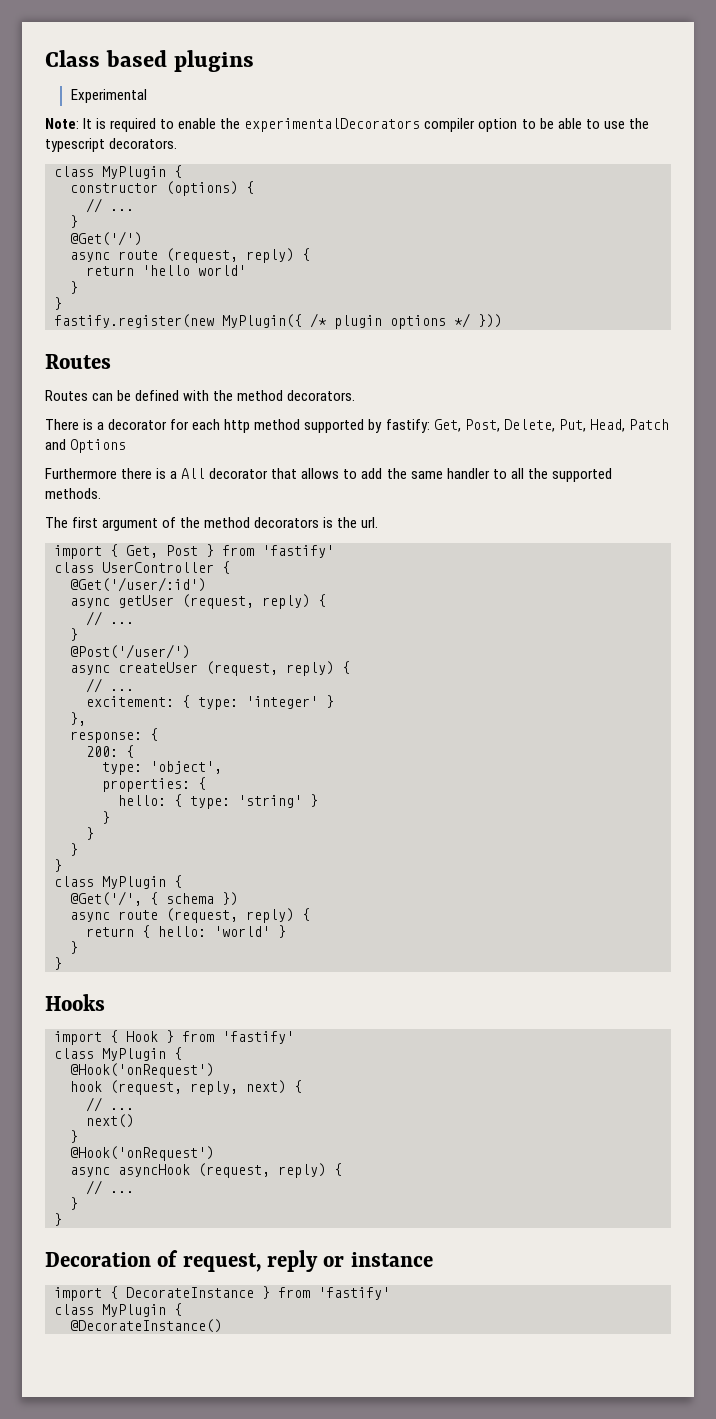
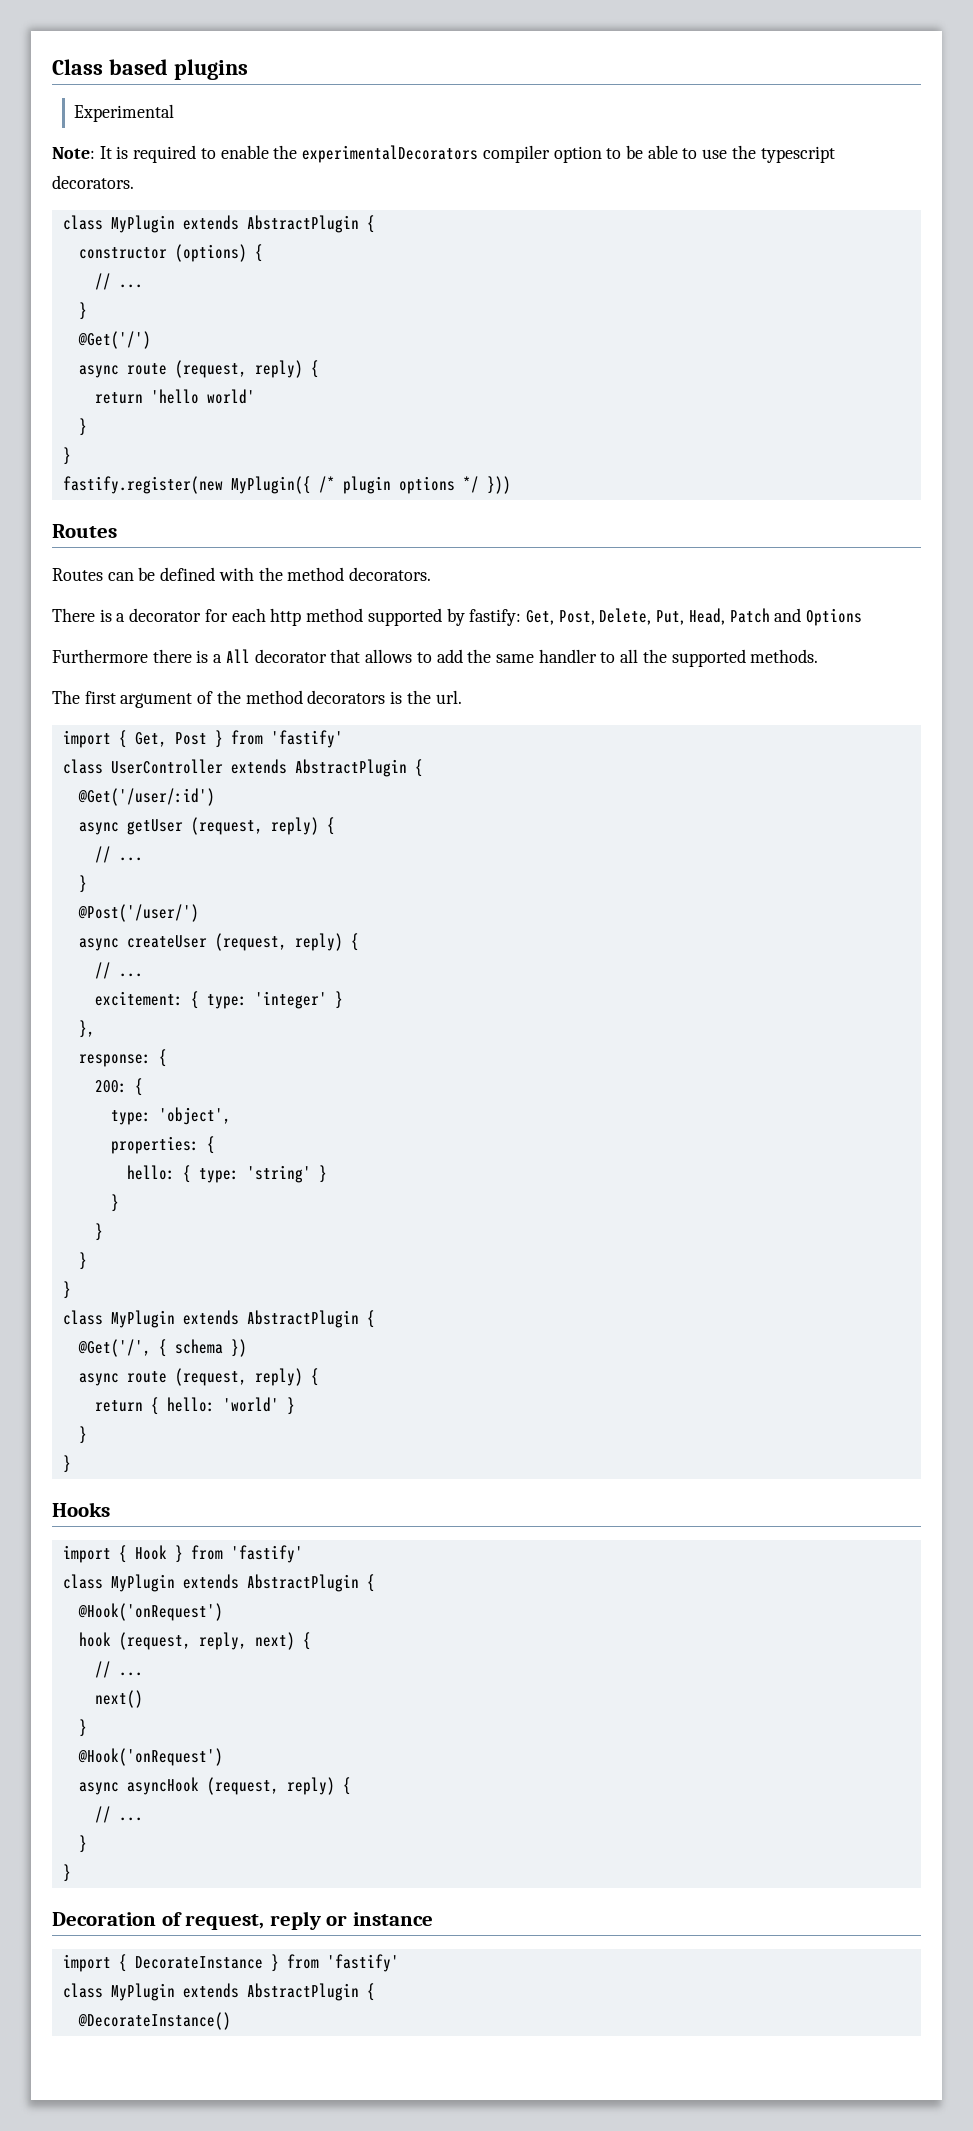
(166, 172) none -> [182,215,359,233] extends AbstractPlugin
(214, 567) none -> [230,759,407,777] extends AbstractPlugin
(166, 882) none -> [182,1310,359,1328] extends AbstractPlugin
(166, 1054) none -> [182,1574,359,1592] extends AbstractPlugin
(166, 1310) none -> [182,1983,359,2001] extends AbstractPlugin

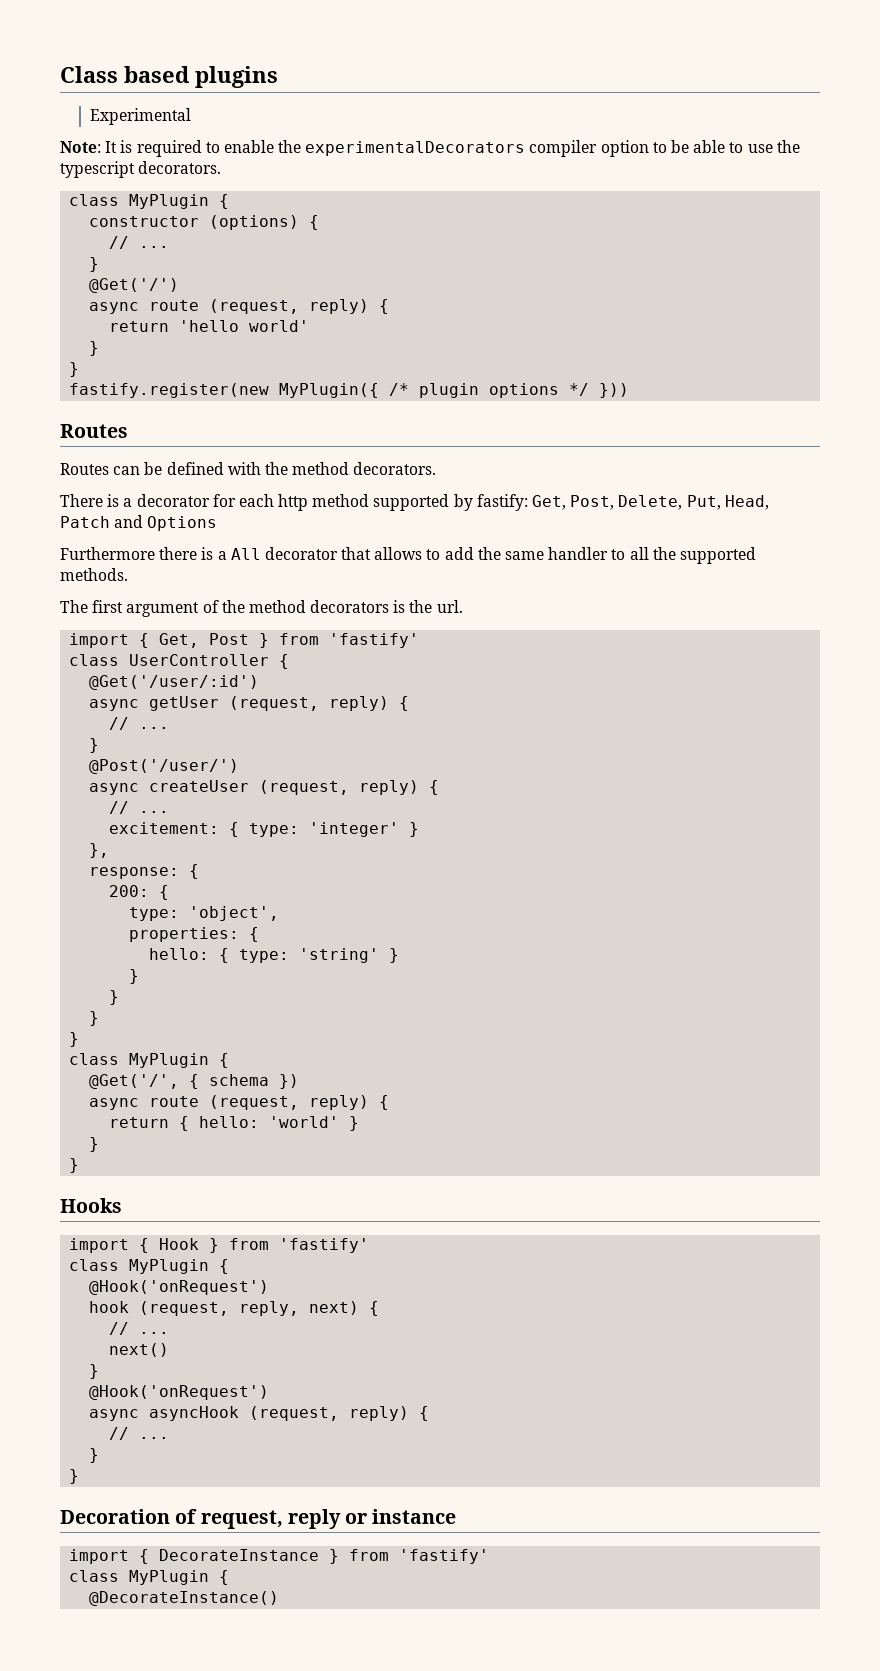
[182,215,359,233] extends AbstractPlugin -> (210, 201) none
[230,759,407,777] extends AbstractPlugin -> (270, 660) none
[182,1310,359,1328] extends AbstractPlugin -> (210, 1060) none
[182,1574,359,1592] extends AbstractPlugin -> (210, 1266) none
[182,1983,359,2001] extends AbstractPlugin -> (210, 1577) none

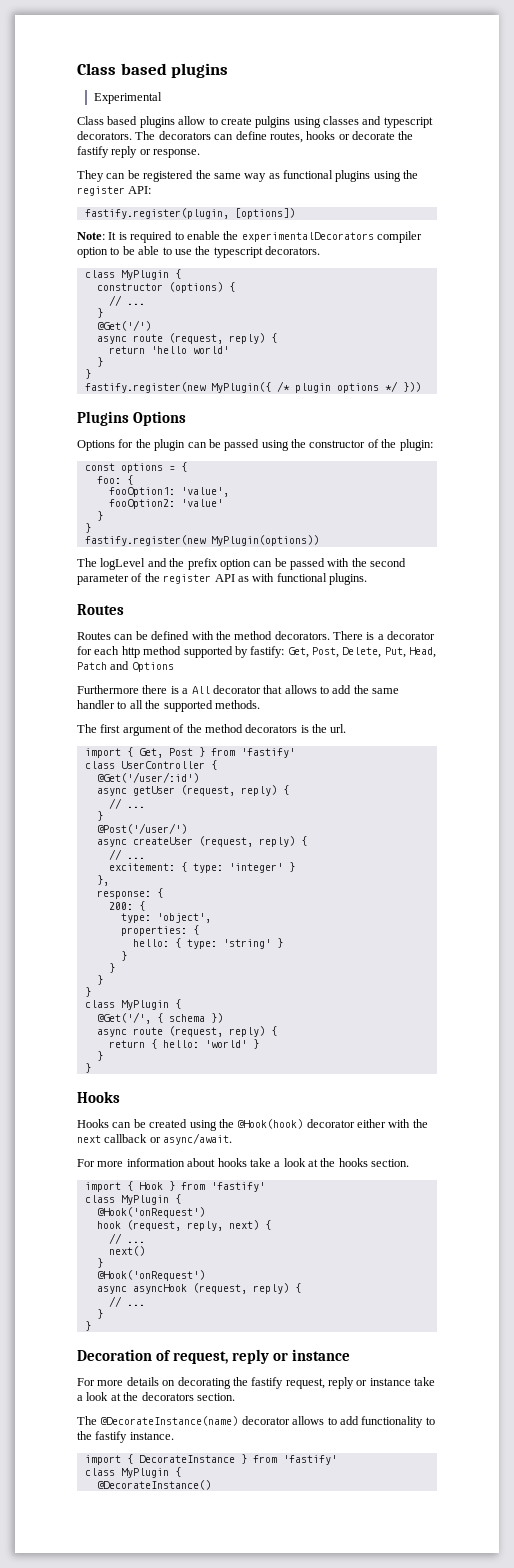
(191, 116) none -> [77,116,433,128] [77,131,414,143] [77,146,201,158] [77,170,419,182] [77,186,152,196] [84,208,295,219] // Class based plugins allow to create pulgins using classes and typescript decorators. The decorators can define routes, hooks or decorate the fastify reply or response. // They can be registered the same way as functional plugins using the register API: // fastify.register(plugin, [options])
(630, 390) none -> [77,411,187,426] [77,439,433,451] [84,462,187,473] [96,475,133,485] [108,487,229,497] [108,499,223,509] [96,511,103,521] [84,523,91,533] [84,535,319,546] [77,558,407,570] [77,573,367,585] // Plugins Options // Options for the plugin can be passed using the constructor of the plugin: // const options = { // foo: { // fooOption1: 'value', // fooOption2: 'value' // } // } // fastify.register(new MyPlugin(options)) // The logLevel and the prefix option can be passed with the second parameter of the register API as with functional plugins.
(437, 468) // -> (330, 635) none
(122, 1205) none -> [77,1119,428,1131] [77,1133,233,1145] [77,1158,410,1167] // Hooks can be created using the @Hook(hook) decorator either with the next callback or async/await. // For more information about hooks take a look at the hooks section.
(457, 1516) none -> [77,1377,436,1389] [77,1392,235,1401] [77,1416,435,1428] [77,1431,174,1443] // For more details on decorating the fastify request, reply or instance take a look at the decorators section. // The @DecorateInstance(name) decorator allows to add functionality to the fastify instance.

